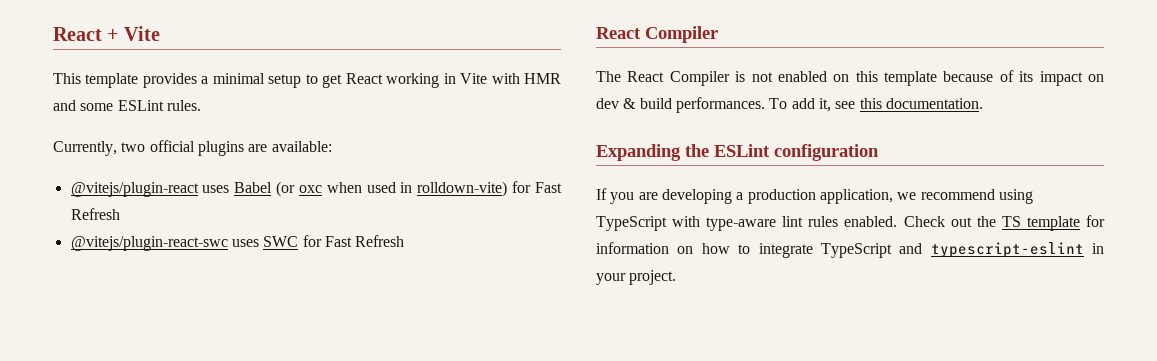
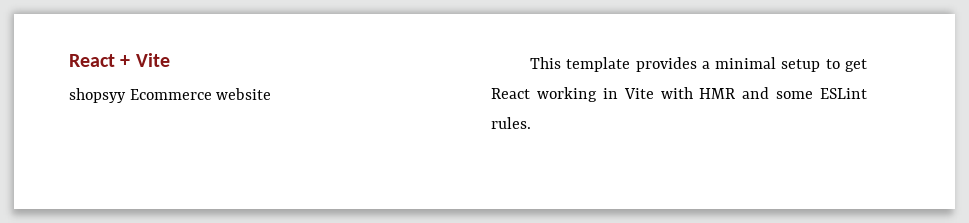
(160, 33) none -> [69,88,272,103] // shopsyy Ecommerce website
[53,140,332,156] [70,181,562,197] [70,208,120,220] [70,235,405,251] [596,26,718,43] [596,70,1104,86] [596,97,983,113] [596,144,879,161] [596,188,1033,204] [596,215,1105,231] [596,242,1104,258] [596,270,677,285] // Currently, two official plugins are available: // @vitejs/plugin-react uses Babel (or oxc when used in rolldown-vite) for Fast Refresh // @vitejs/plugin-react-swc uses SWC for Fast Refresh // React Compiler // The React Compiler is not enabled on this template because of its impact on dev & build performances. To add it, see this documentation. // Expanding the ESLint configuration // If you are developing a production application, we recommend using TypeScript with type-aware lint rules enabled. Check out the TS template for information on how to integrate TypeScript and typescript-eslint in your project. -> (531, 123) none

